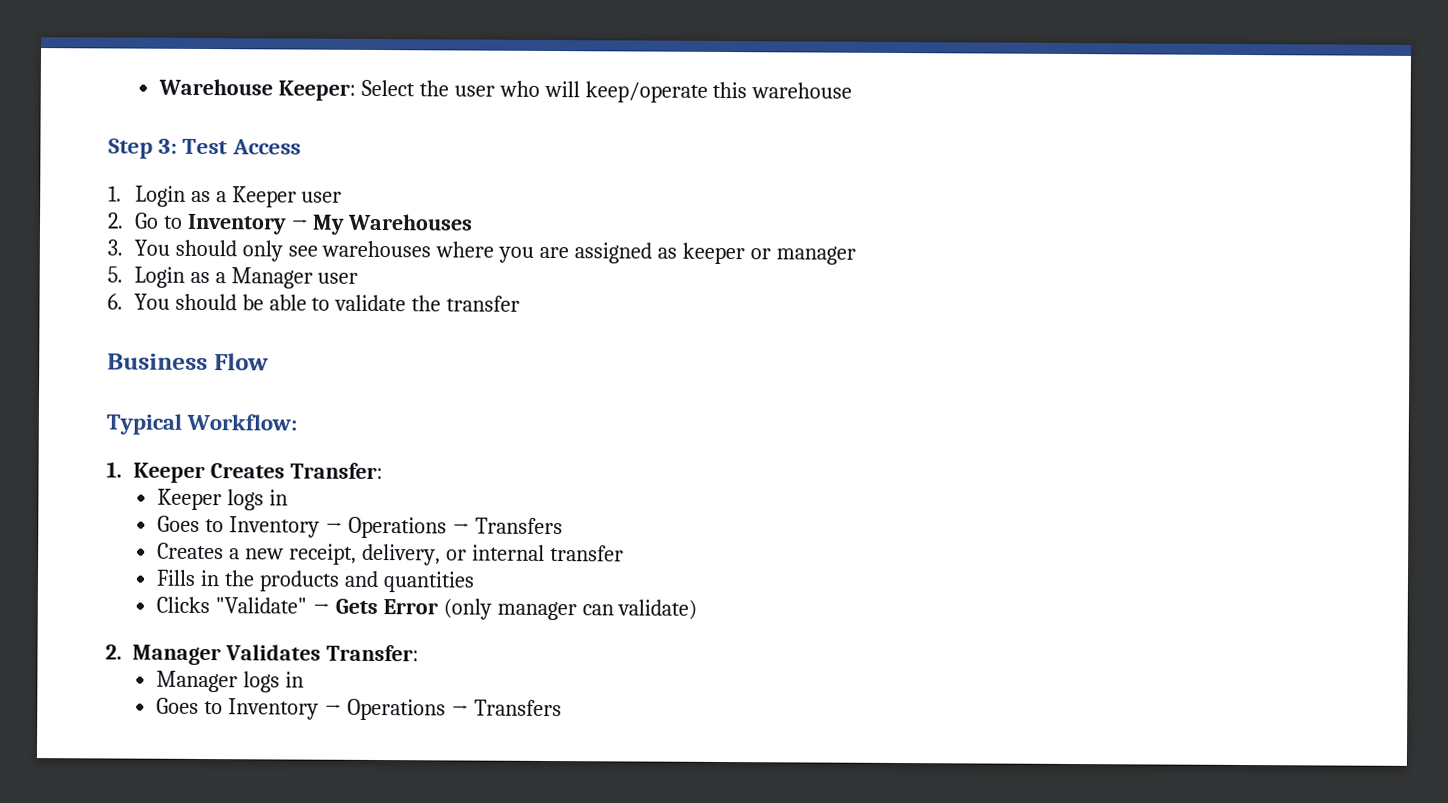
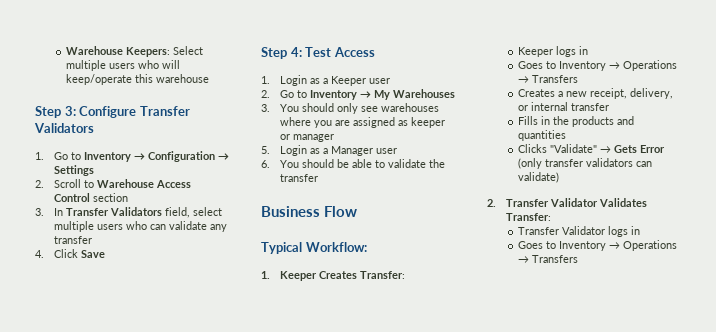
[157,78,495,101] Warehouse Keeper: Select the user -> [66,46,204,57] [66,60,136,71] Warehouse Keepers: Select multiple users
(178, 146) none -> [79,106,190,118] [34,123,94,133] [35,151,229,162] [53,165,94,176] [35,179,191,188] [53,193,128,202] [35,207,222,218] [53,221,227,232] [53,236,92,244] [35,249,105,258] [261,47,302,59] Configure Transfer Validators // 1. Go to Inventory → Configuration → Settings // 2. Scroll to Warehouse Access Control section // 3. In Transfer Validators field, select multiple users who can validate any transfer // 4. Click Save // Step 4:
[496,601,577,621] manager -> [545,158,634,167] transfer validators
[132,644,221,666] Manager -> [505,198,598,207] Transfer Validator
[155,670,238,693] Manager -> [518,226,606,235] Transfer Validator

